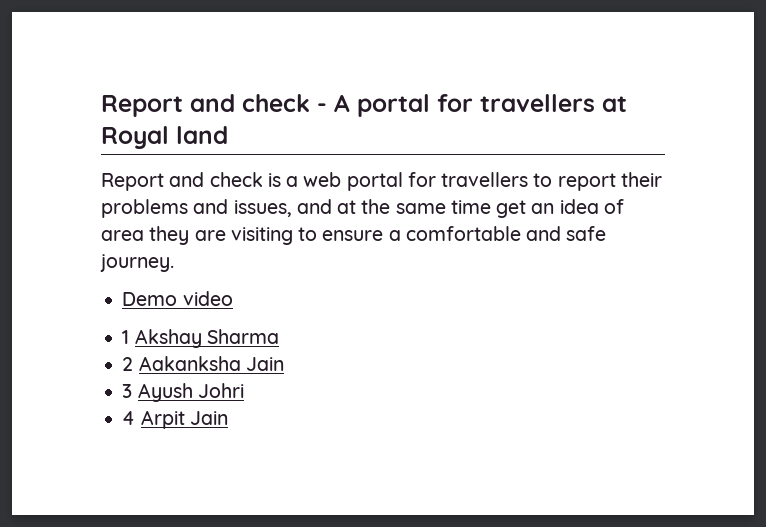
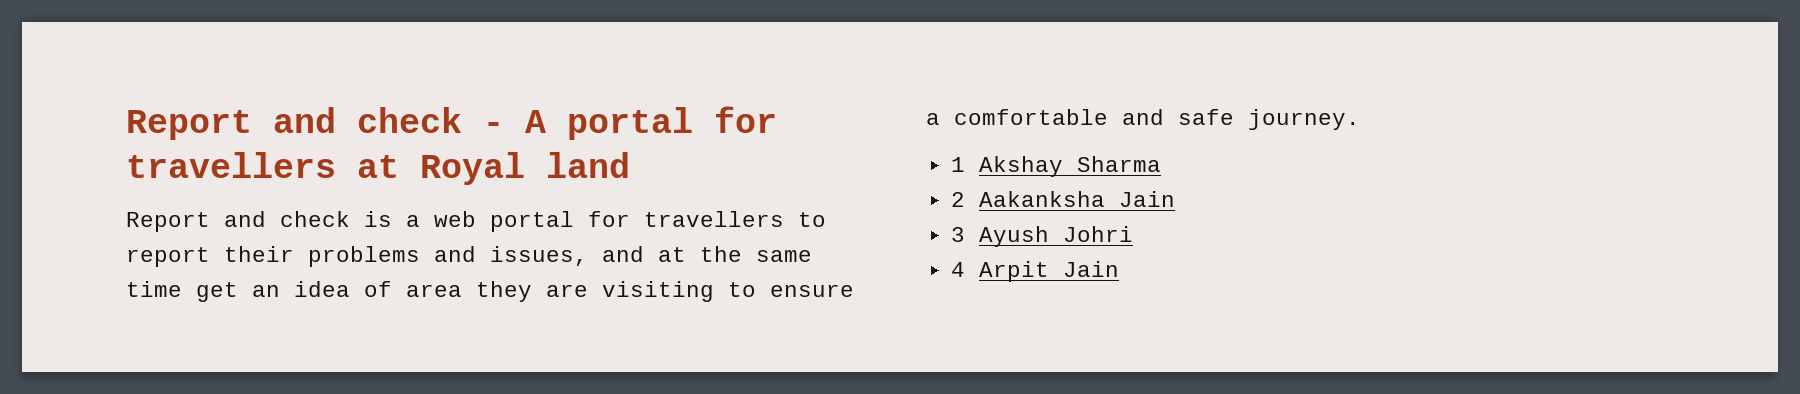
[122,291,233,306] // Demo video -> (1360, 119) none

